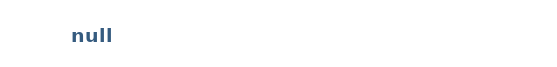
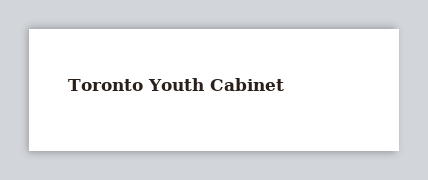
[71,28,113,42] null -> [68,78,284,91] Toronto Youth Cabinet

